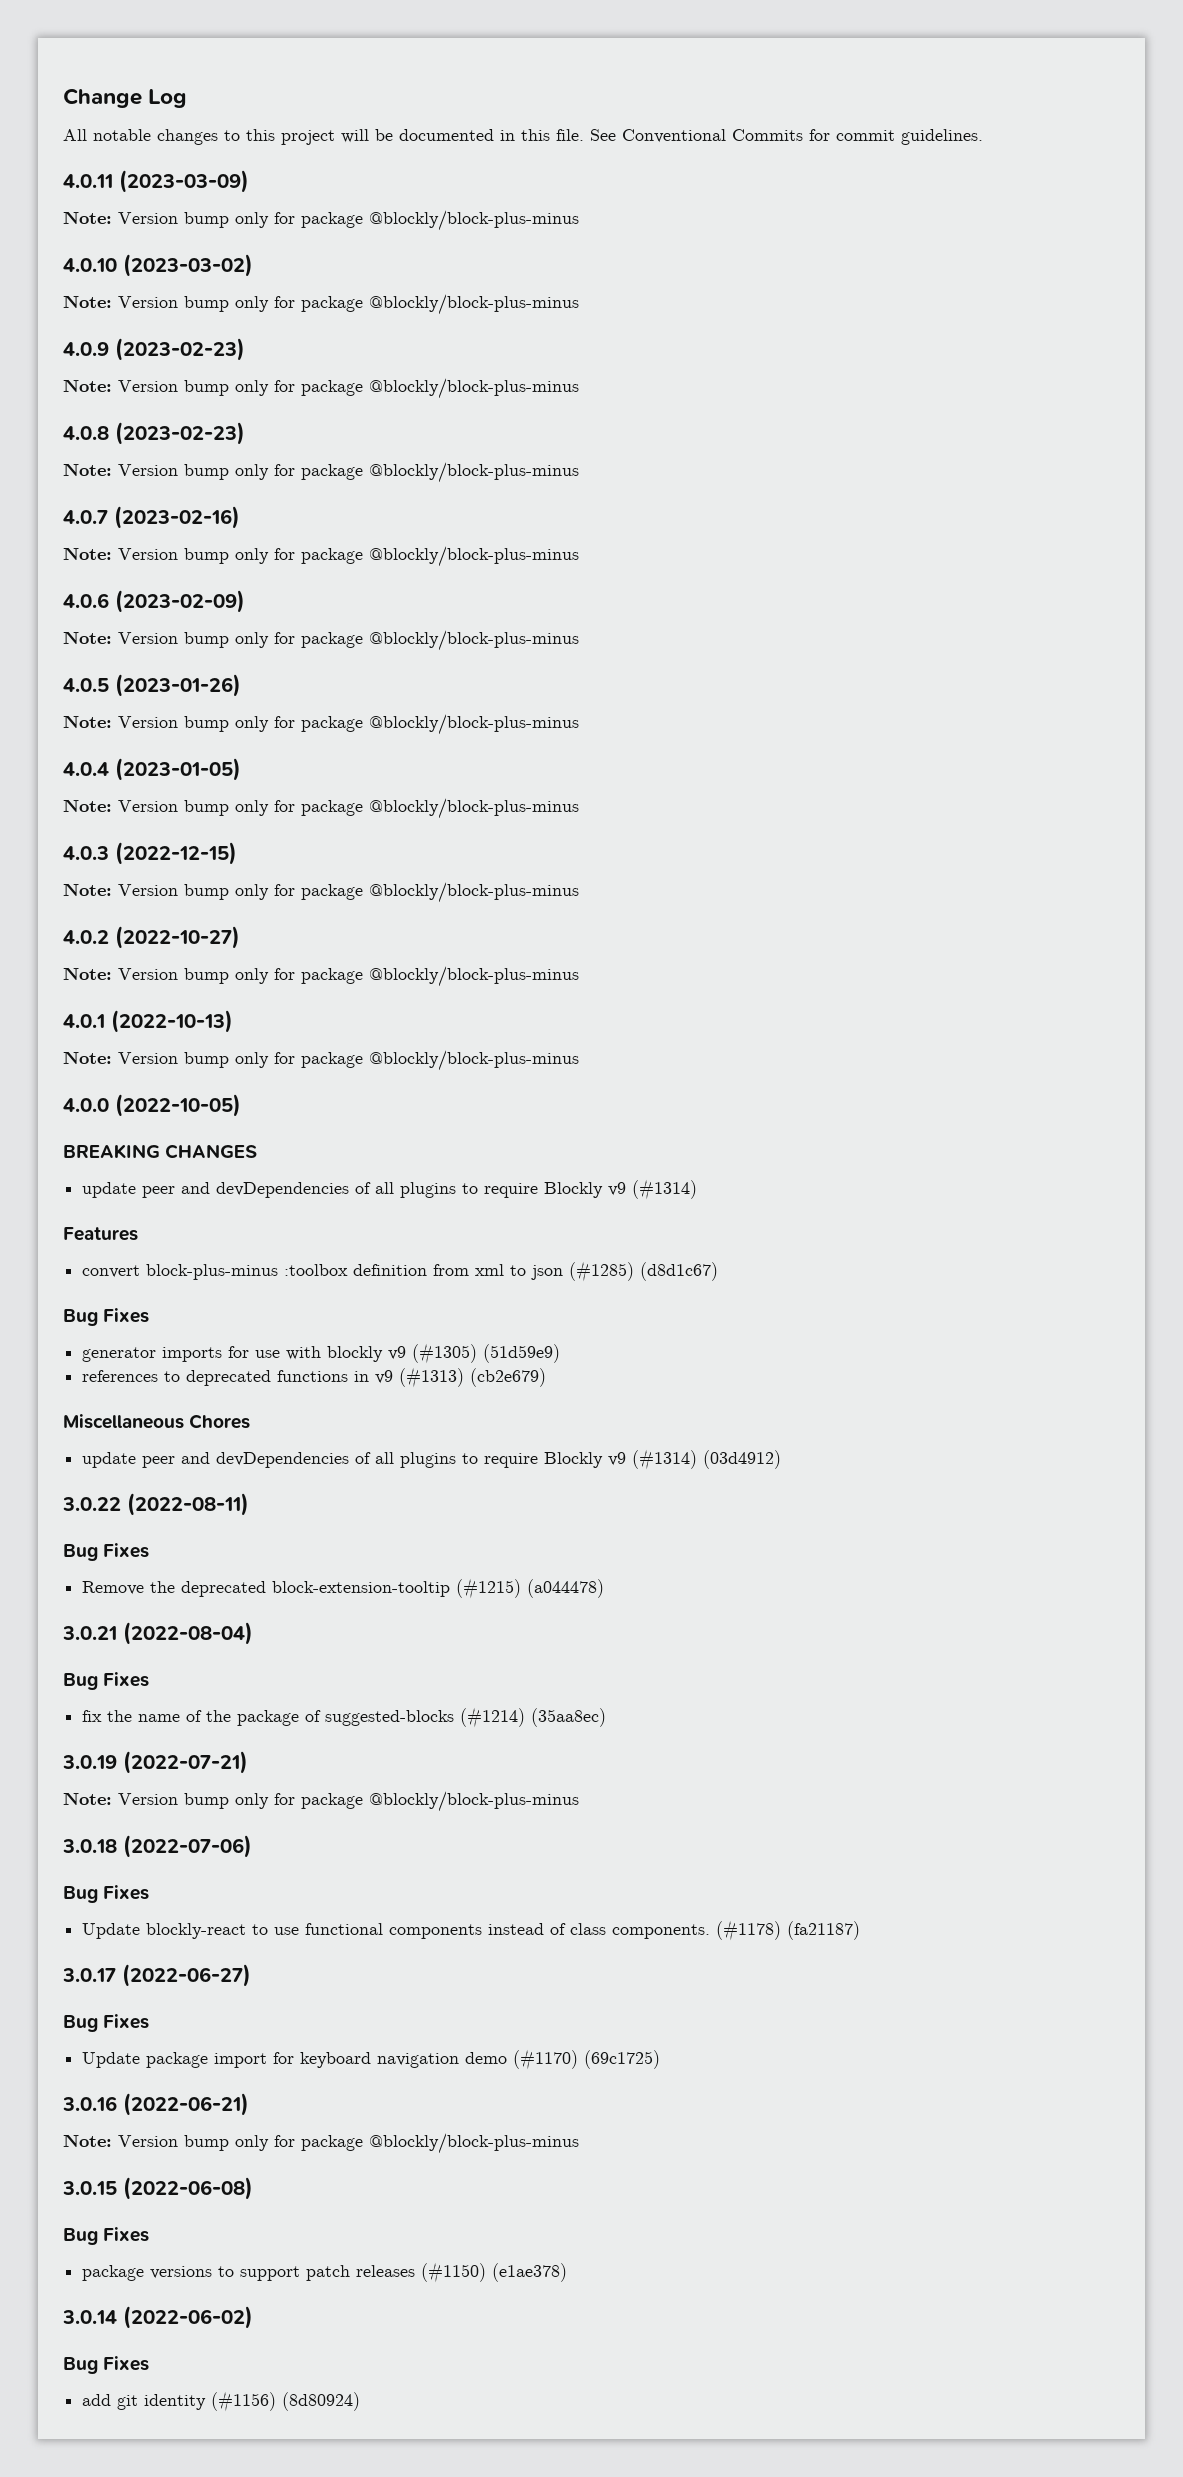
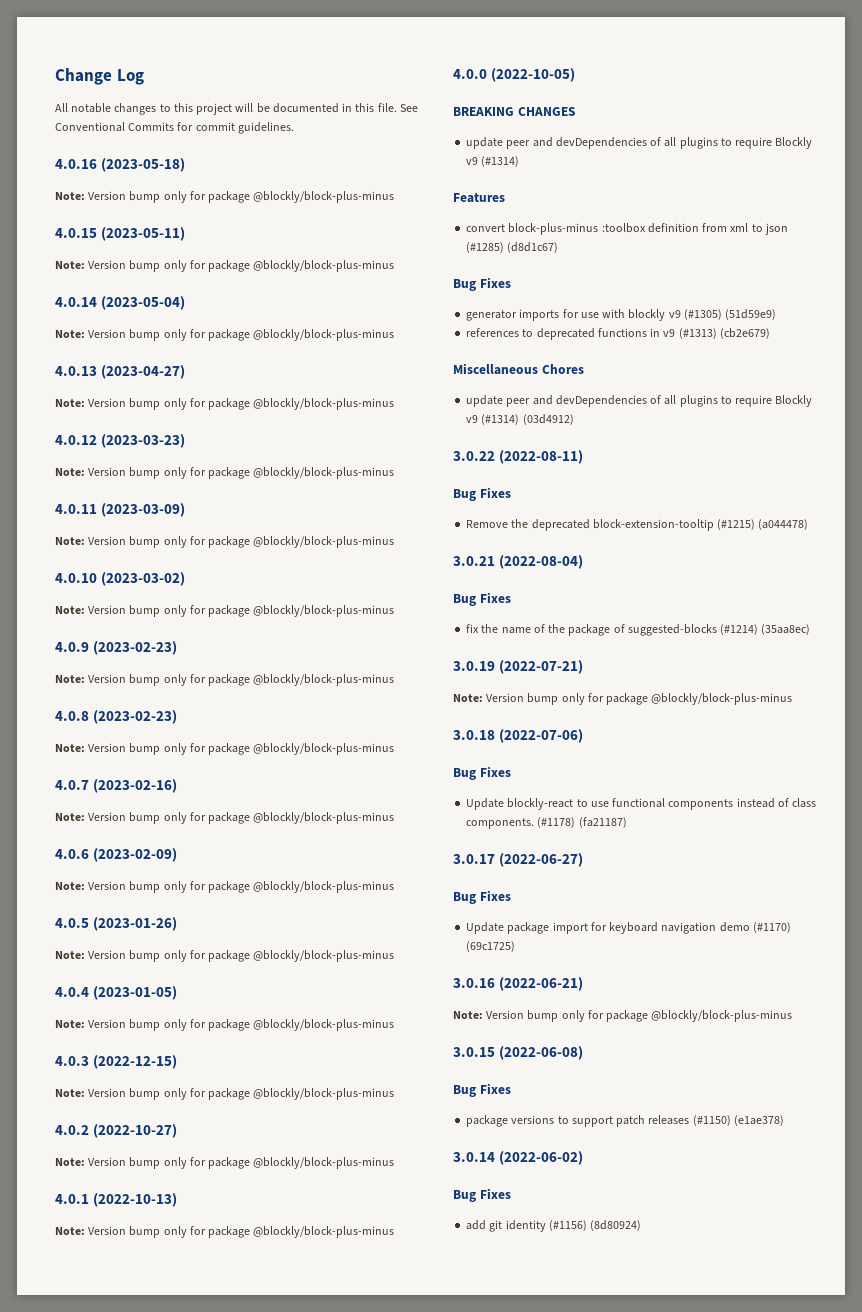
(983, 137) none -> [55,158,186,172] [55,191,395,203] [55,227,186,241] [55,260,395,272] [55,296,186,310] [55,329,395,341] [55,365,186,379] [55,398,395,410] [55,434,186,448] [55,467,395,479] // 4.0.16 (2023-05-18) // Note: Version bump only for package @blockly/block-plus-minus // 4.0.15 (2023-05-11) // Note: Version bump only for package @blockly/block-plus-minus // 4.0.14 (2023-05-04) // Note: Version bump only for package @blockly/block-plus-minus // 4.0.13 (2023-04-27) // Note: Version bump only for package @blockly/block-plus-minus // 4.0.12 (2023-03-23) // Note: Version bump only for package @blockly/block-plus-minus

